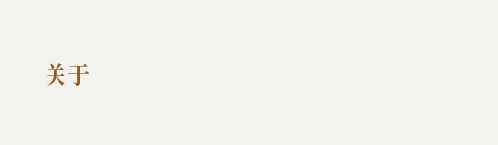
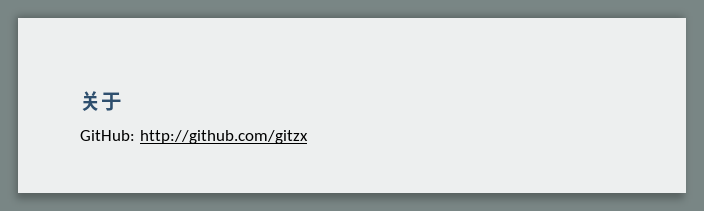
(90, 74) none -> [80,130,308,144] // GitHub: http://github.com/gitzx

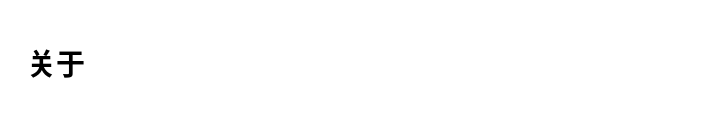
[80,130,308,144] // GitHub: http://github.com/gitzx -> (85, 64) none

